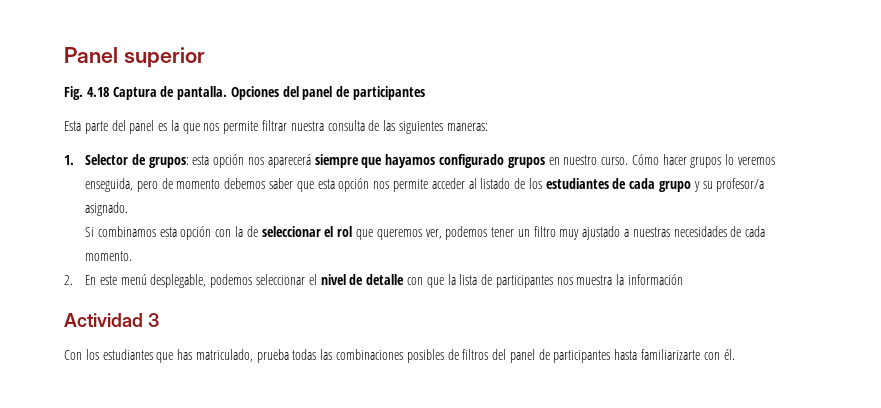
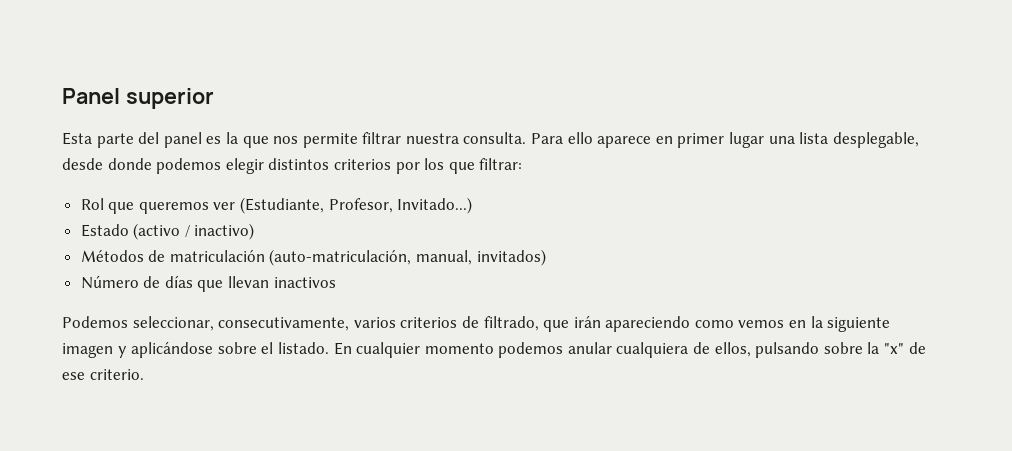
[64,86,426,100] // Fig. 4.18 Captura de pantalla. Opciones del panel de participantes -> (214, 98) none
[327,120,488,134] [64,154,775,168] [85,178,765,192] [85,202,129,216] [85,226,766,240] [85,251,133,261] [64,274,683,288] [64,313,159,327] [64,349,735,363] consulta de las siguientes maneras: // 1. Selector de grupos: esta opción nos aparecerá siempre que hayamos configurado grupos en nuestro curso. Cómo hacer grupos lo veremos enseguida, pero de momento debemos saber que esta opción nos permite acceder al listado de los estudiantes de cada grupo y su profesor/a asignado. // Si combinamos esta opción con la de seleccionar el rol que queremos ver, podemos tener un filtro muy ajustado a nuestras necesidades de cada momento. // 2. En este menú desplegable, podemos seleccionar el nivel de detalle con que la lista de participantes nos muestra la información // Actividad 3 // Con los estudiantes que has matriculado, prueba todas las combinaciones posibles de filtros del panel de participantes hasta familiarizarte con él. -> [463,132,919,148] [62,158,523,174] [80,197,473,214] [80,223,255,240] [80,249,546,266] [80,275,336,292] [62,316,891,332] [62,342,926,358] [62,369,144,380] consulta. Para ello aparece en primer lugar una lista desplegable, desde donde podemos elegir distintos criterios por los que filtrar: // Rol que queremos ver (Estudiante, Profesor, Invitado...) // Estado (activo / inactivo) // Métodos de matriculación (auto-matriculación, manual, invitados) // Número de días que llevan inactivos // Podemos seleccionar, consecutivamente, varios criterios de filtrado, que irán apareciendo como vemos en la siguiente imagen y aplicándose sobre el listado. En cualquier momento podemos anular cualquiera de ellos, pulsando sobre la "x" de ese criterio.

